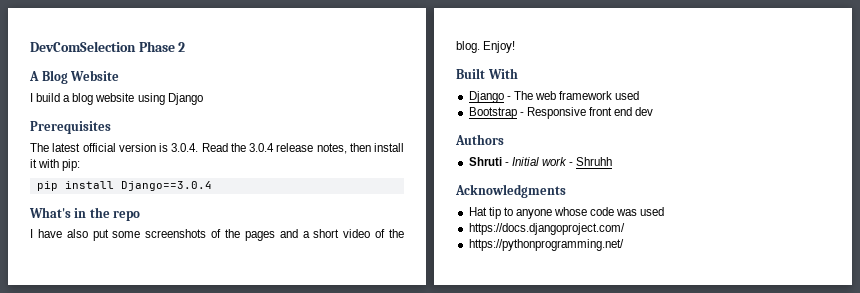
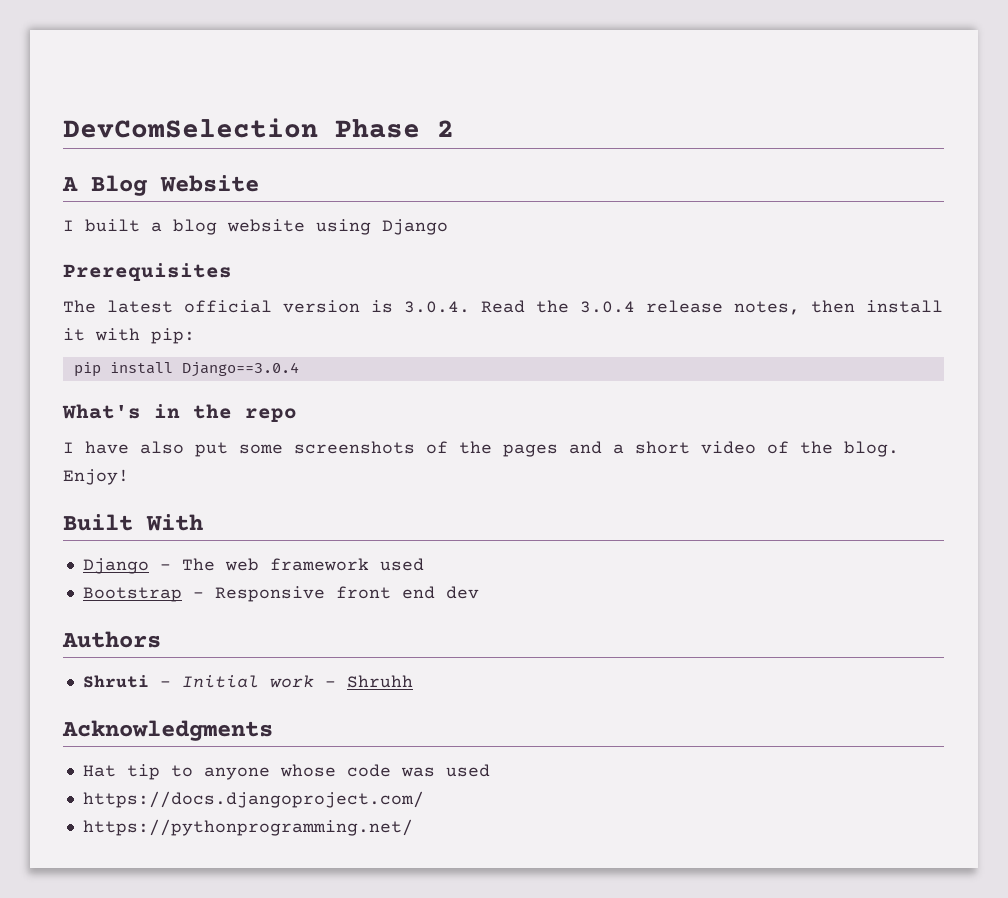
[36,93,61,102] build -> [85,219,140,232] built

